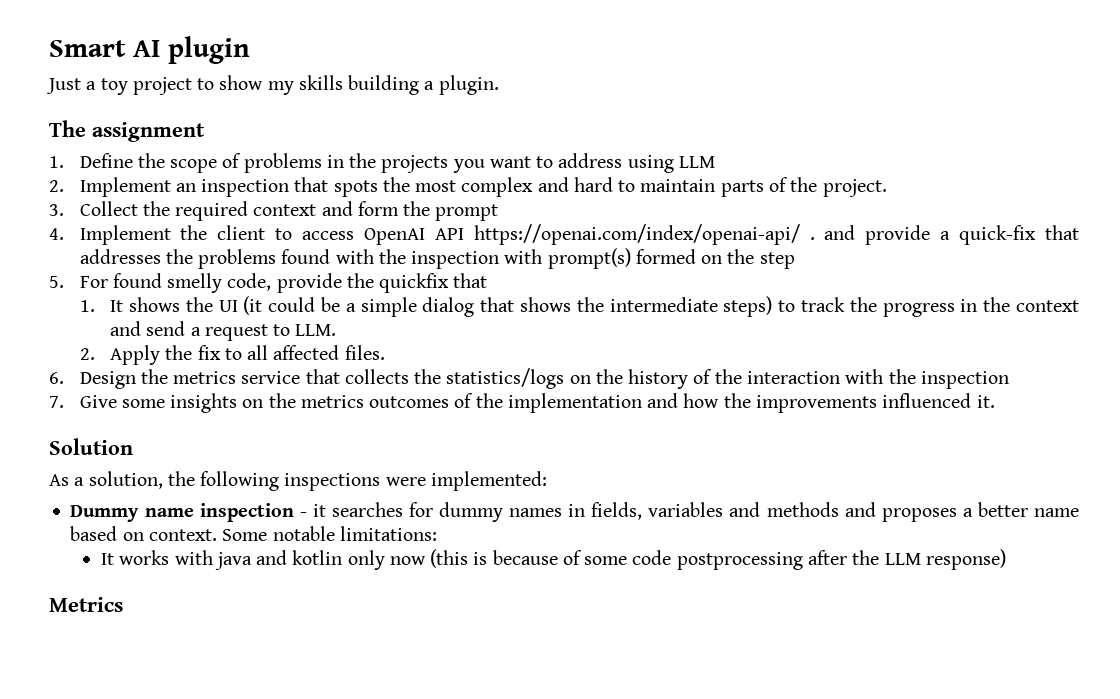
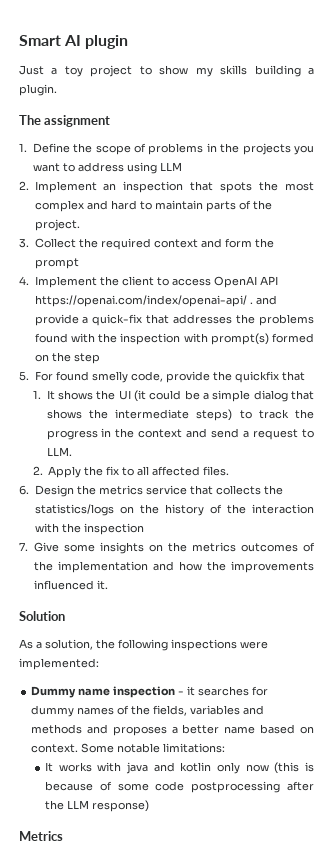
[568,504,586,517] in -> [117,705,151,715] of the

